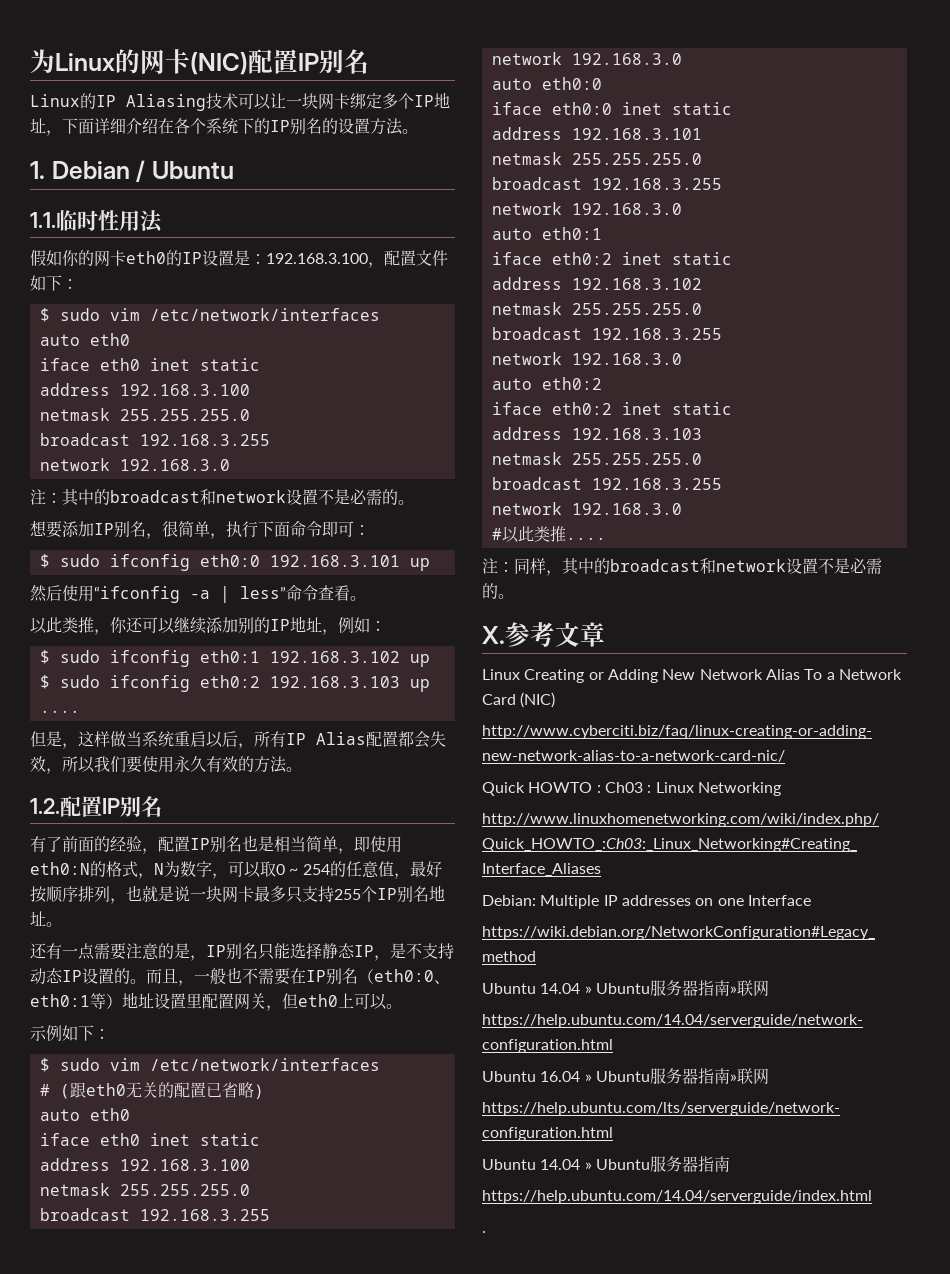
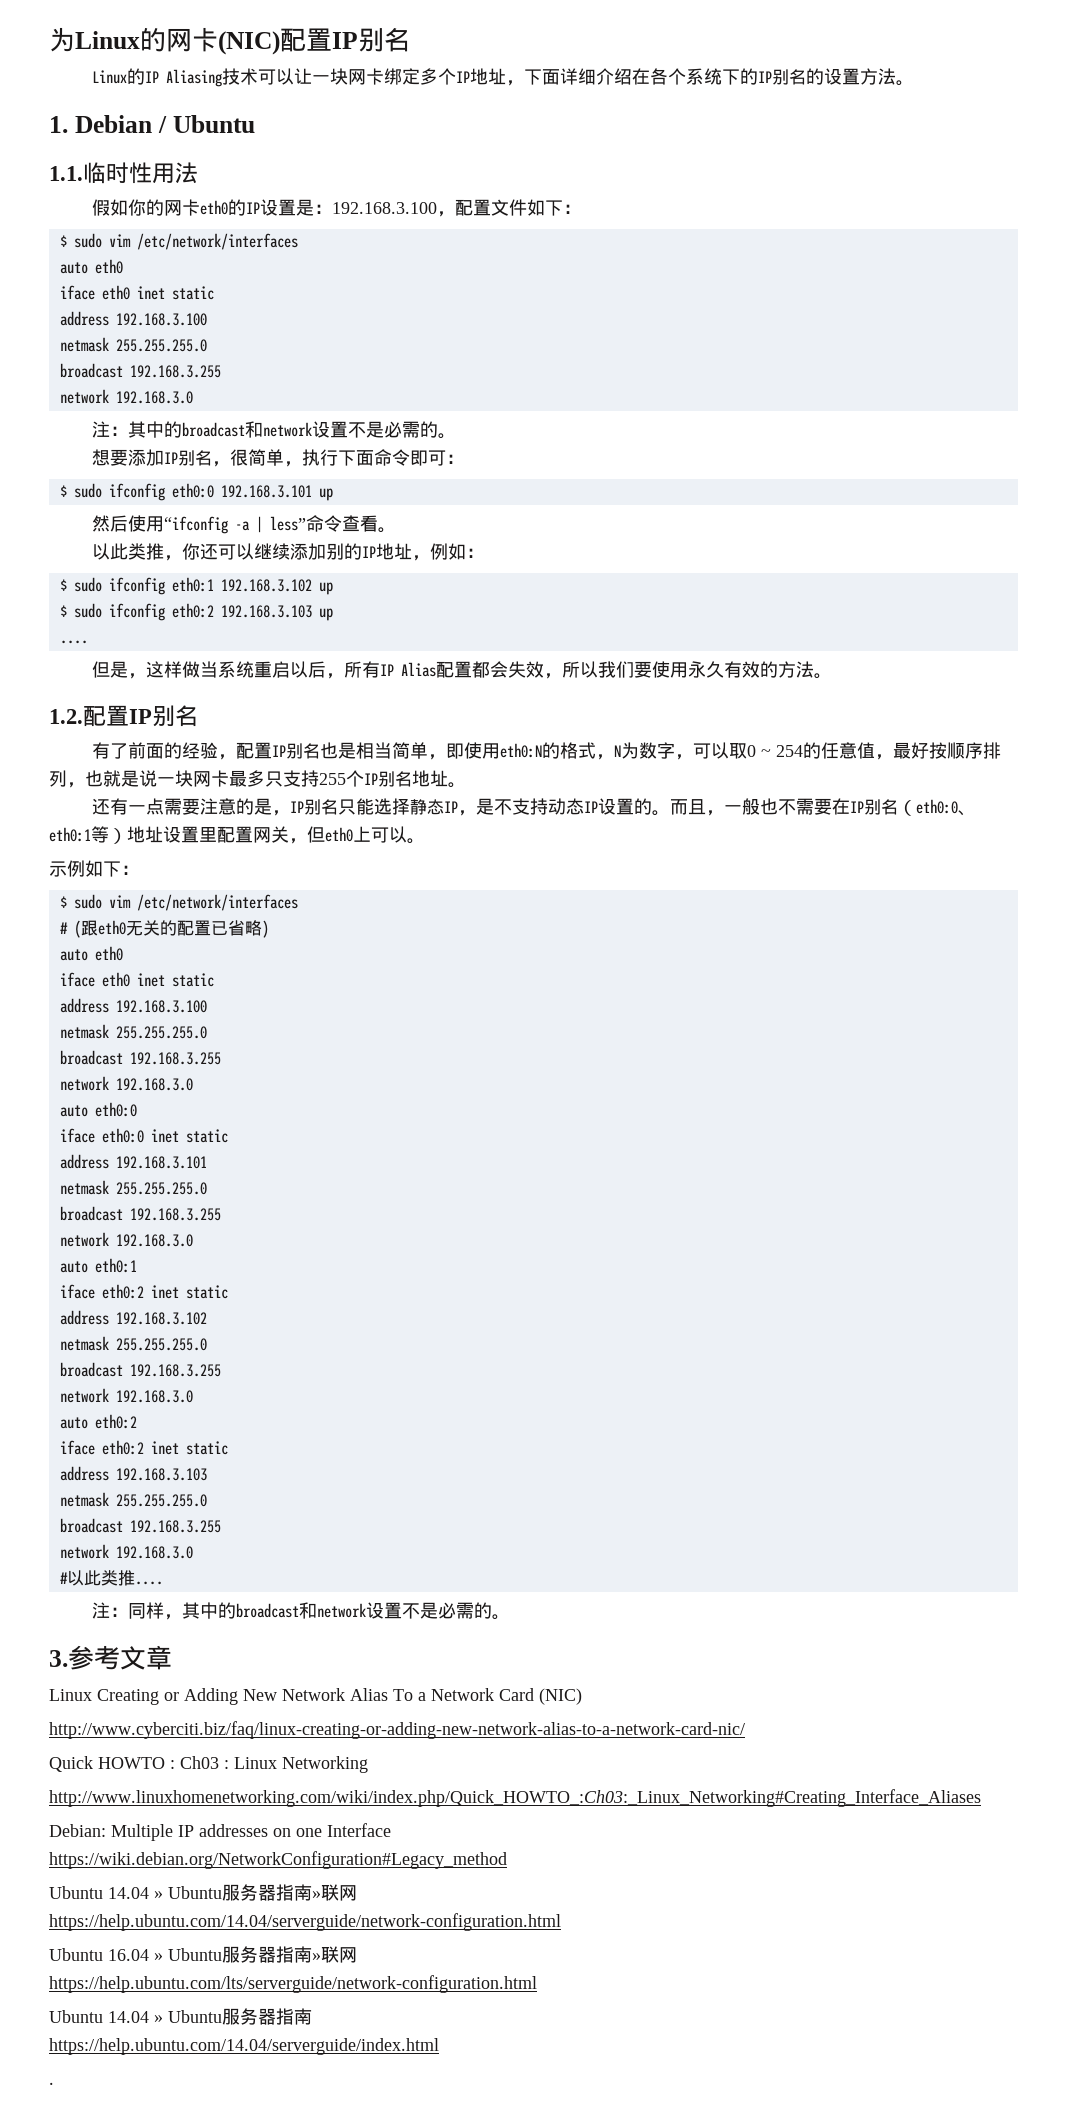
[482,626,505,644] X. -> [49,1650,68,1667] 3.

